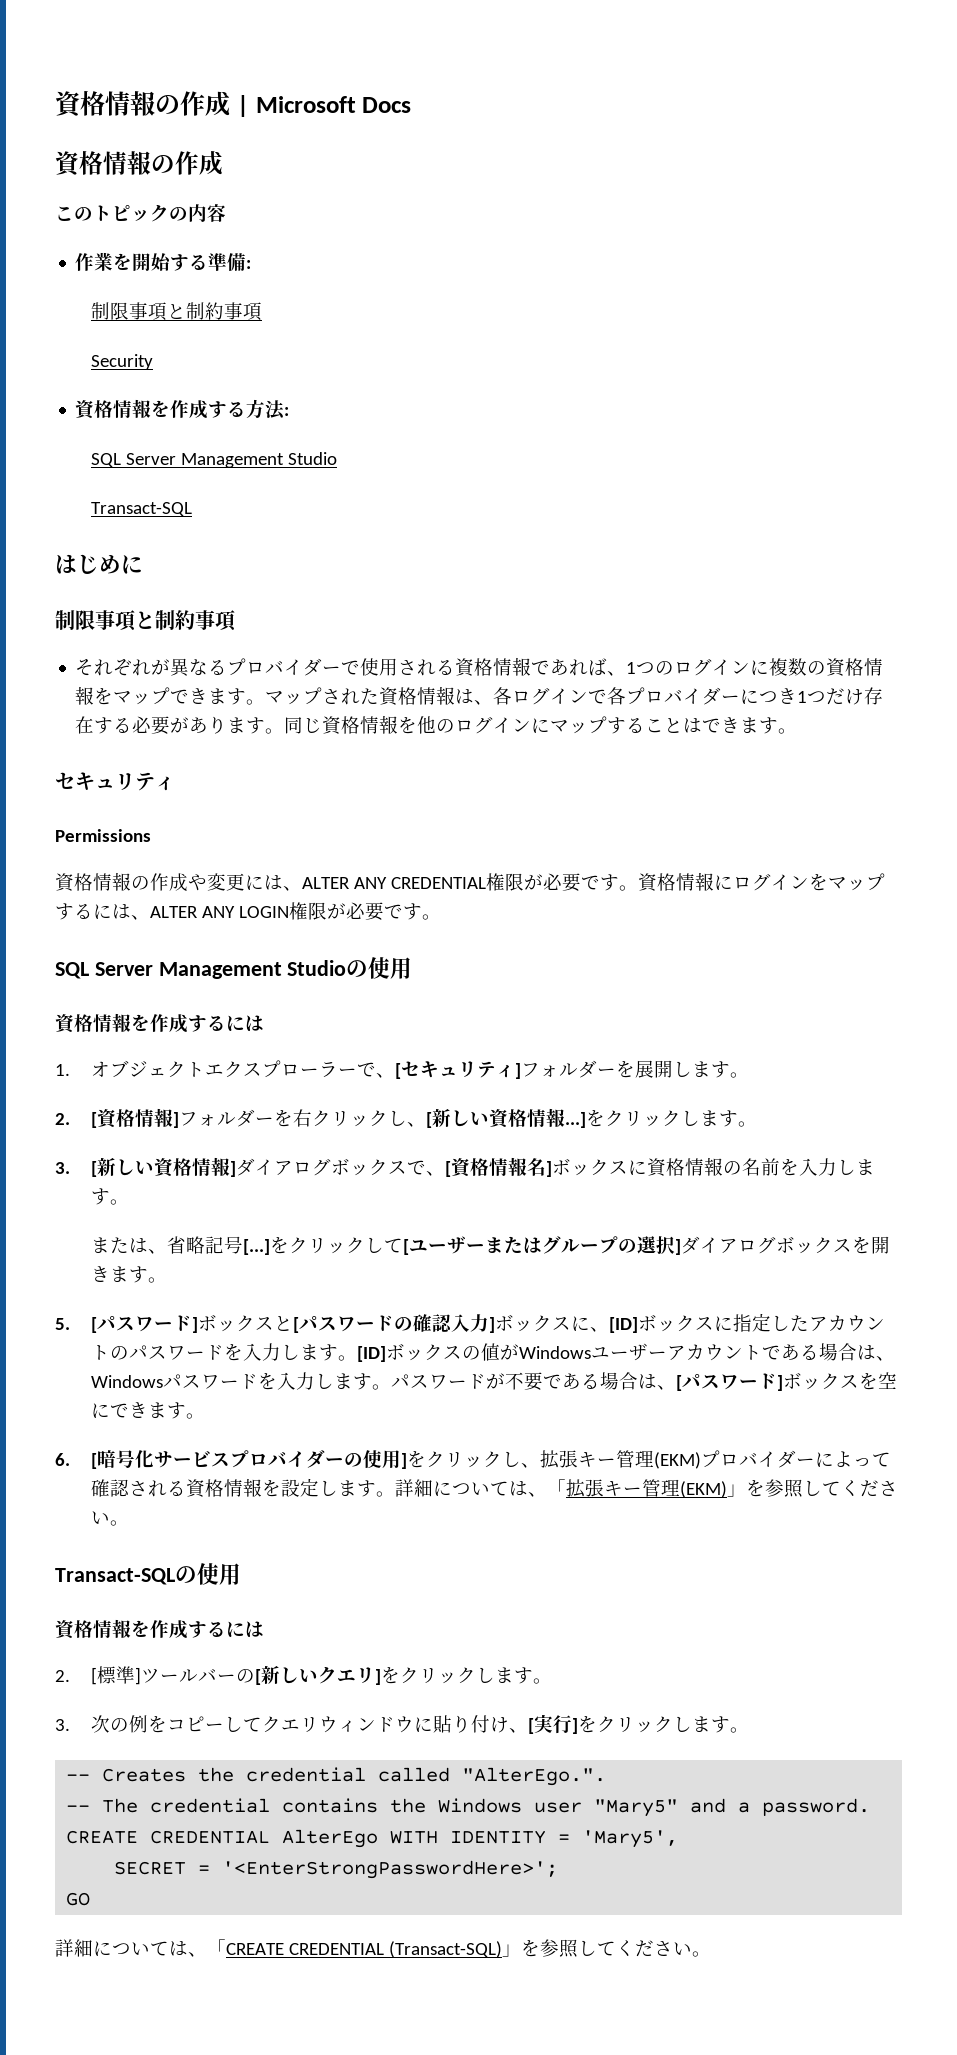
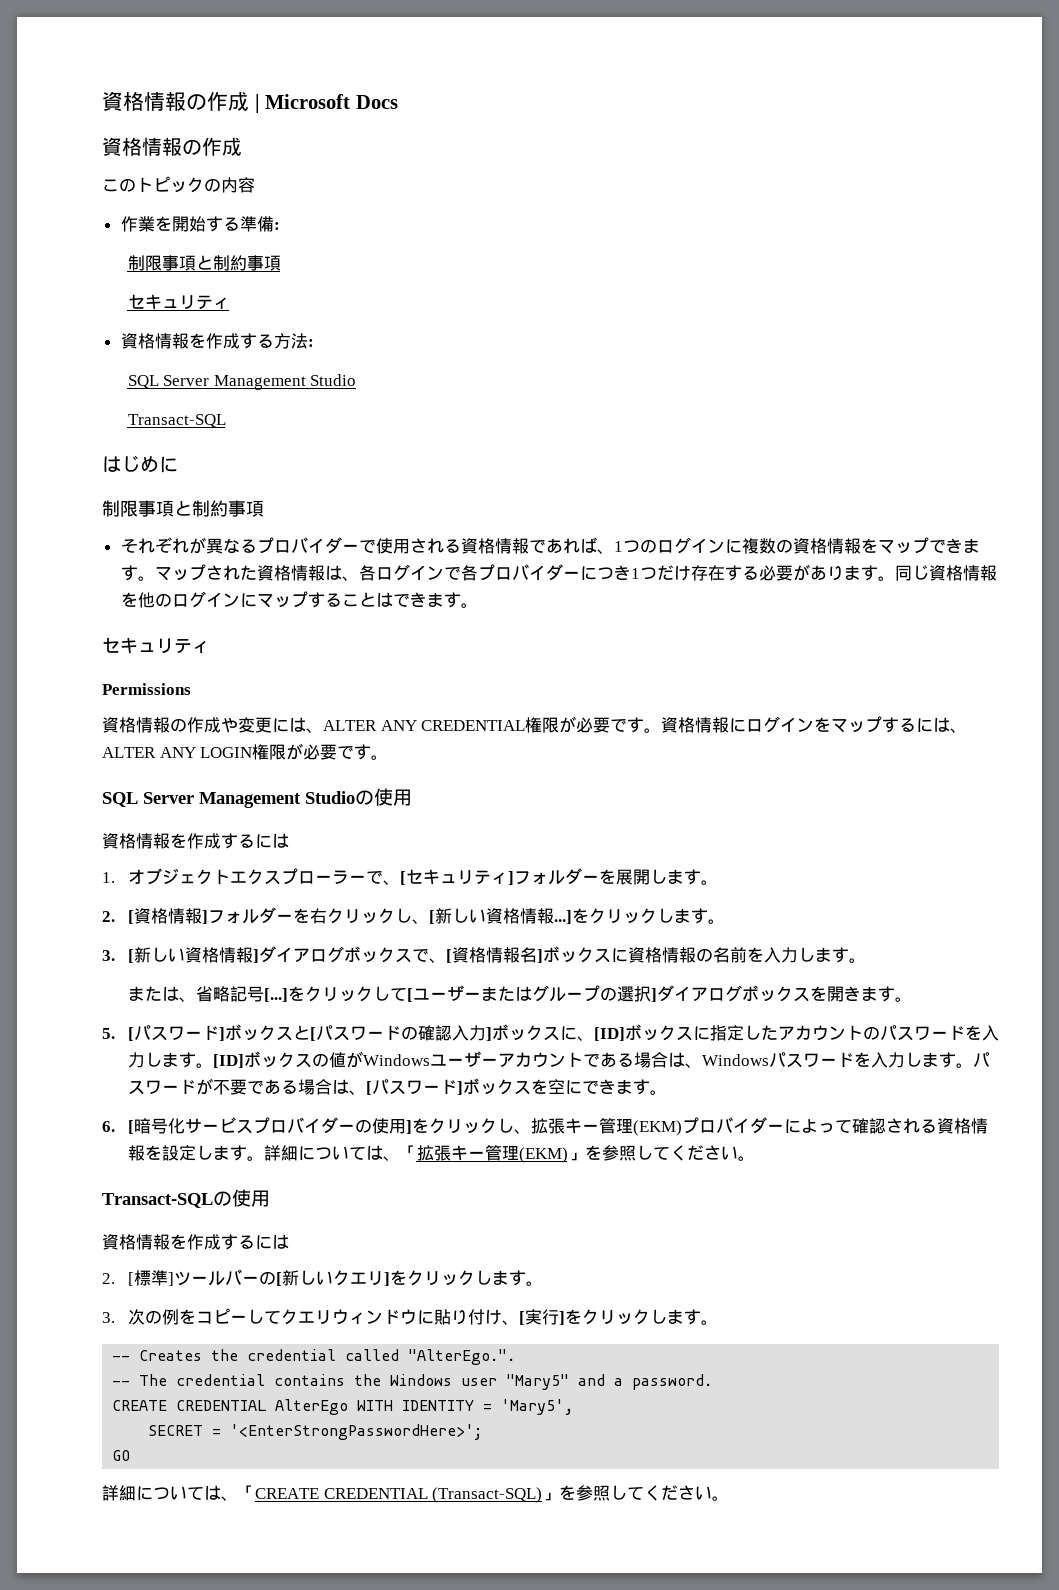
[90,354,153,370] Security -> [127,294,230,310] セキュリティ

